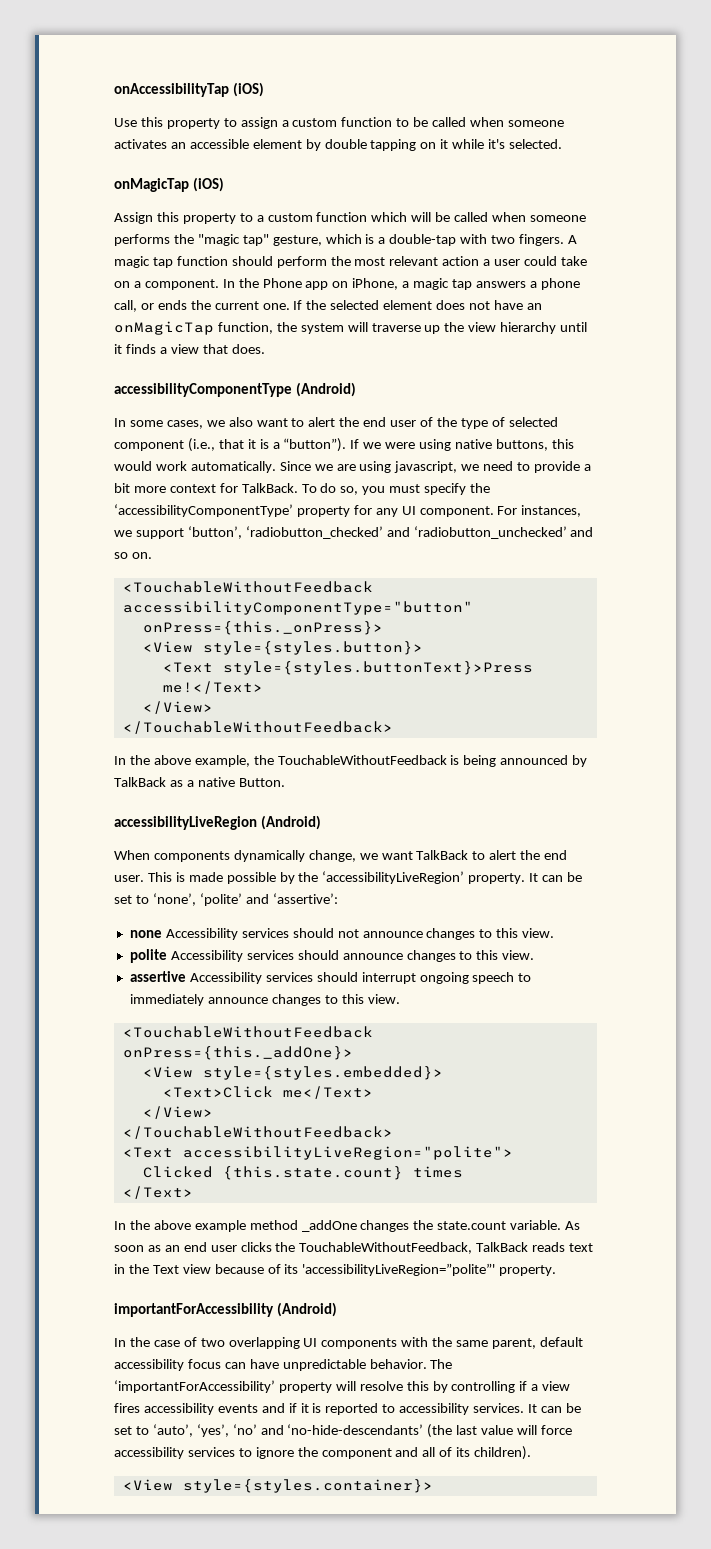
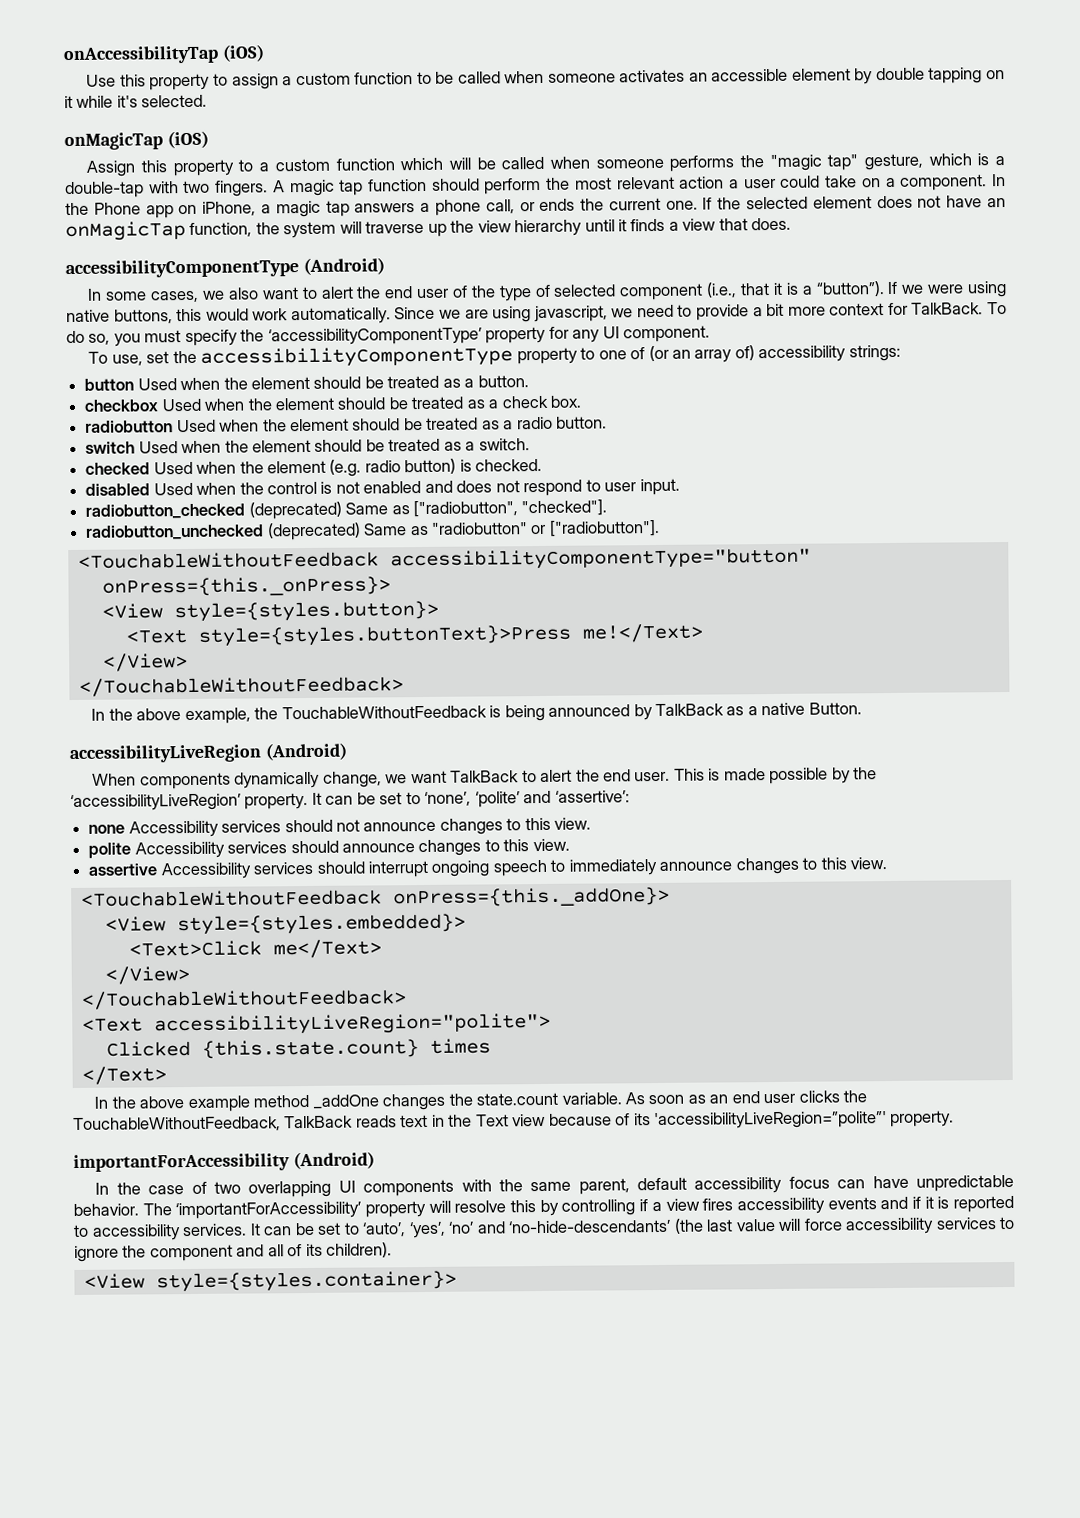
[497,505,582,517] [114,526,594,539] [114,552,152,559] For instances, we support ‘button’, ‘radiobutton_checked’ and ‘radiobutton_unchecked’ and so on. -> [88,344,901,368] [84,375,529,391] [84,395,582,412] [85,416,608,433] [85,438,530,454] [85,458,543,477] [85,478,680,497] [85,499,608,520] [85,519,660,541] // To use, set the accessibilityComponentType property to one of (or an array of) accessibility strings: // button Used when the element should be treated as a button. // checkbox Used when the element should be treated as a check box. // radiobutton Used when the element should be treated as a radio button. // switch Used when the element should be treated as a switch. // checked Used when the element (e.g. radio button) is checked. // disabled Used when the control is not enabled and does not respond to user input. // radiobutton_checked (deprecated) Same as ["radiobutton", "checked"]. // radiobutton_unchecked (deprecated) Same as "radiobutton" or ["radiobutton"].

